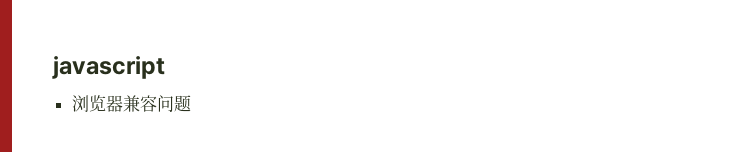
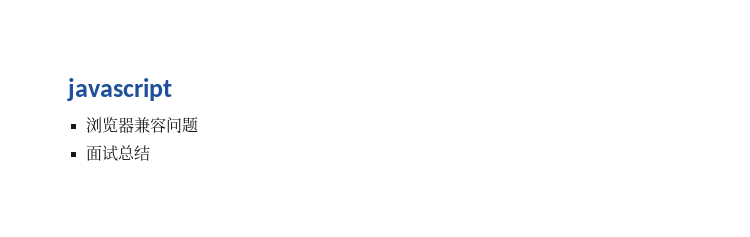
(191, 103) none -> [85,145,150,161] // 面试总结

